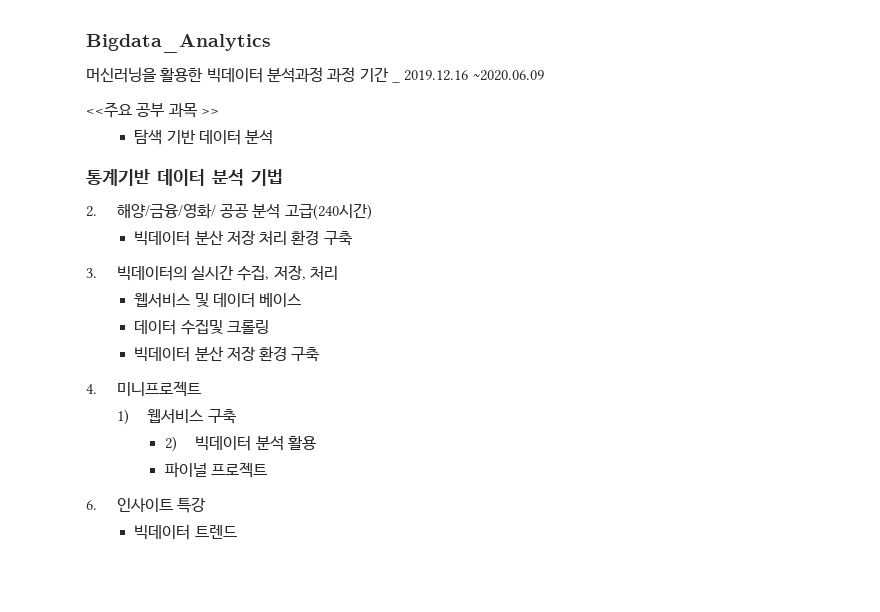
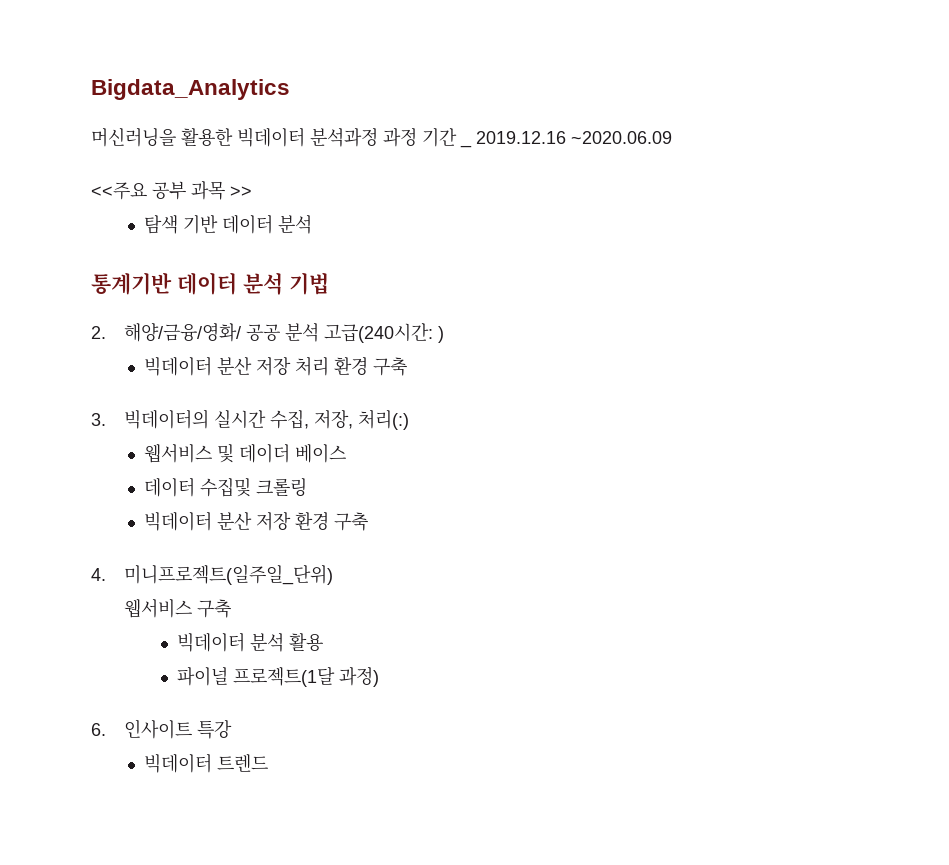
[284,203,372,220] 고급(240시간) -> [324,323,445,343] 고급(240시간: )
[309,265,338,280] 처리 -> [358,409,410,430] 처리(:)
[116,381,201,397] [116,409,129,425] 미니프로젝트 // 1) -> [124,565,334,585] 미니프로젝트(일주일_단위) //
[164,436,177,452] 2) -> (232, 608) none
[211,462,268,478] 프로젝트 -> [232,667,379,687] 프로젝트(1달 과정)

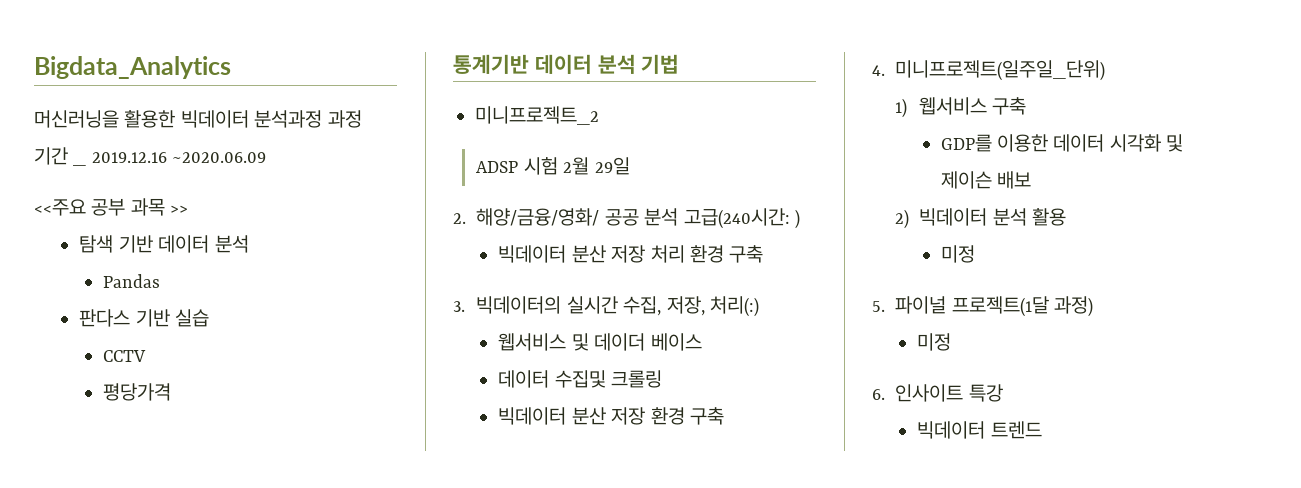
(312, 224) none -> [102,274,160,288] [79,309,210,327] [102,350,146,362] [102,383,171,401] // Pandas // 판다스 기반 실습 // CCTV // 평당가격
(329, 283) none -> [475,106,599,125] [476,157,630,175] // 미니프로젝트_2 // ADSP 시험 2월 29일
(334, 575) none -> [895,98,908,118] 1)
(232, 608) none -> [940,134,1184,152] [940,171,1032,189] [895,209,910,229] GDP를 이용한 데이터 시각화 및 제이슨 배보 // 2)
(323, 642) none -> [940,245,975,263] [872,301,885,312] 미정 // 5.
(379, 677) none -> [917,333,952,351] // 미정

